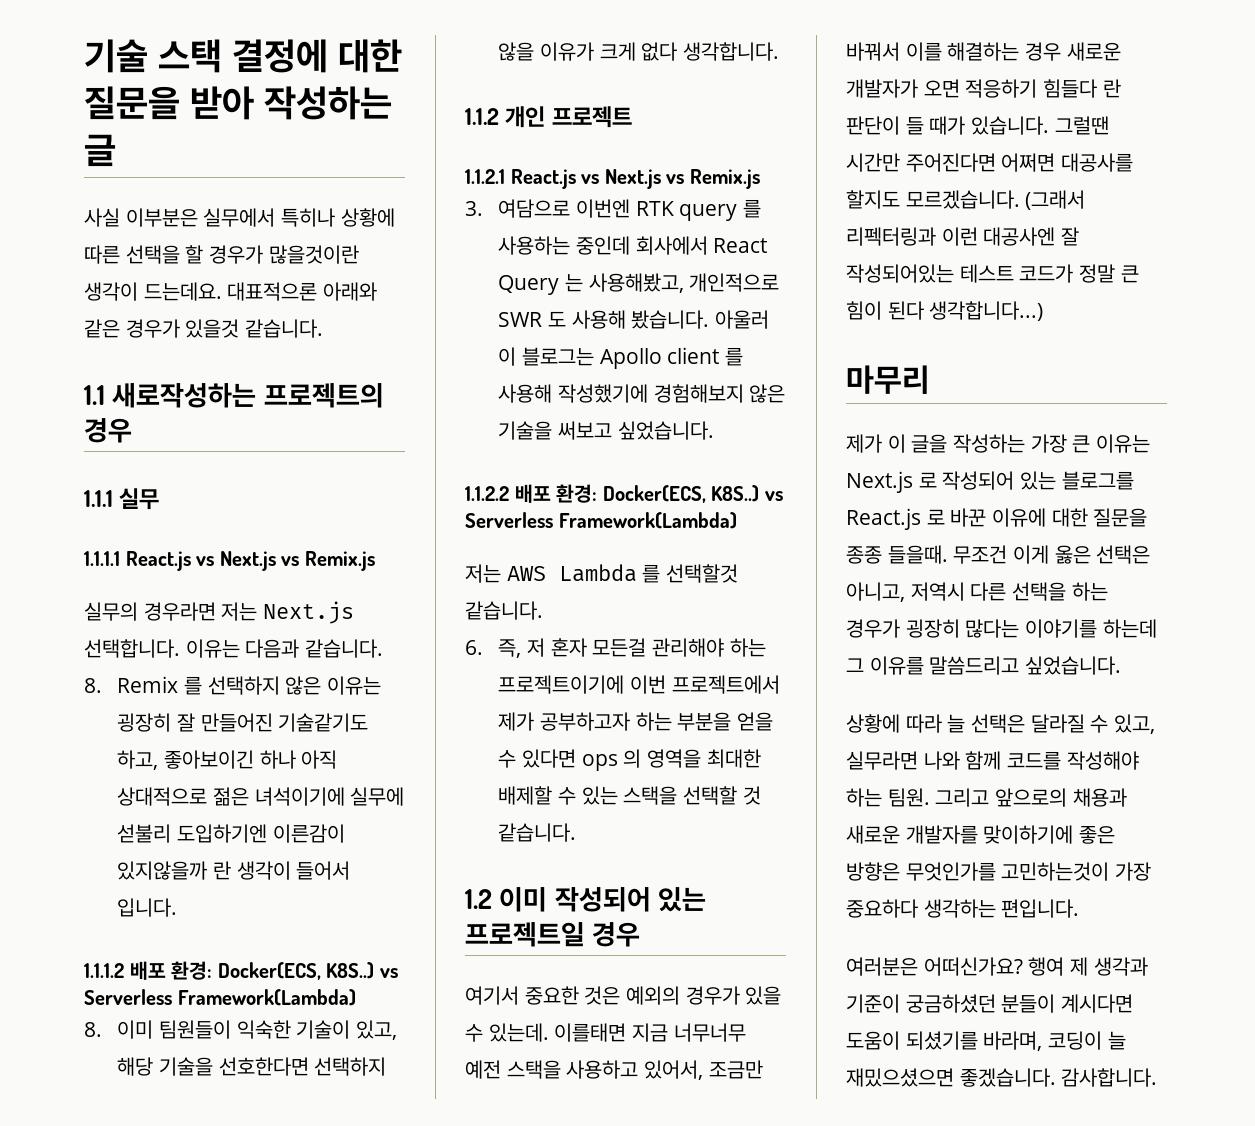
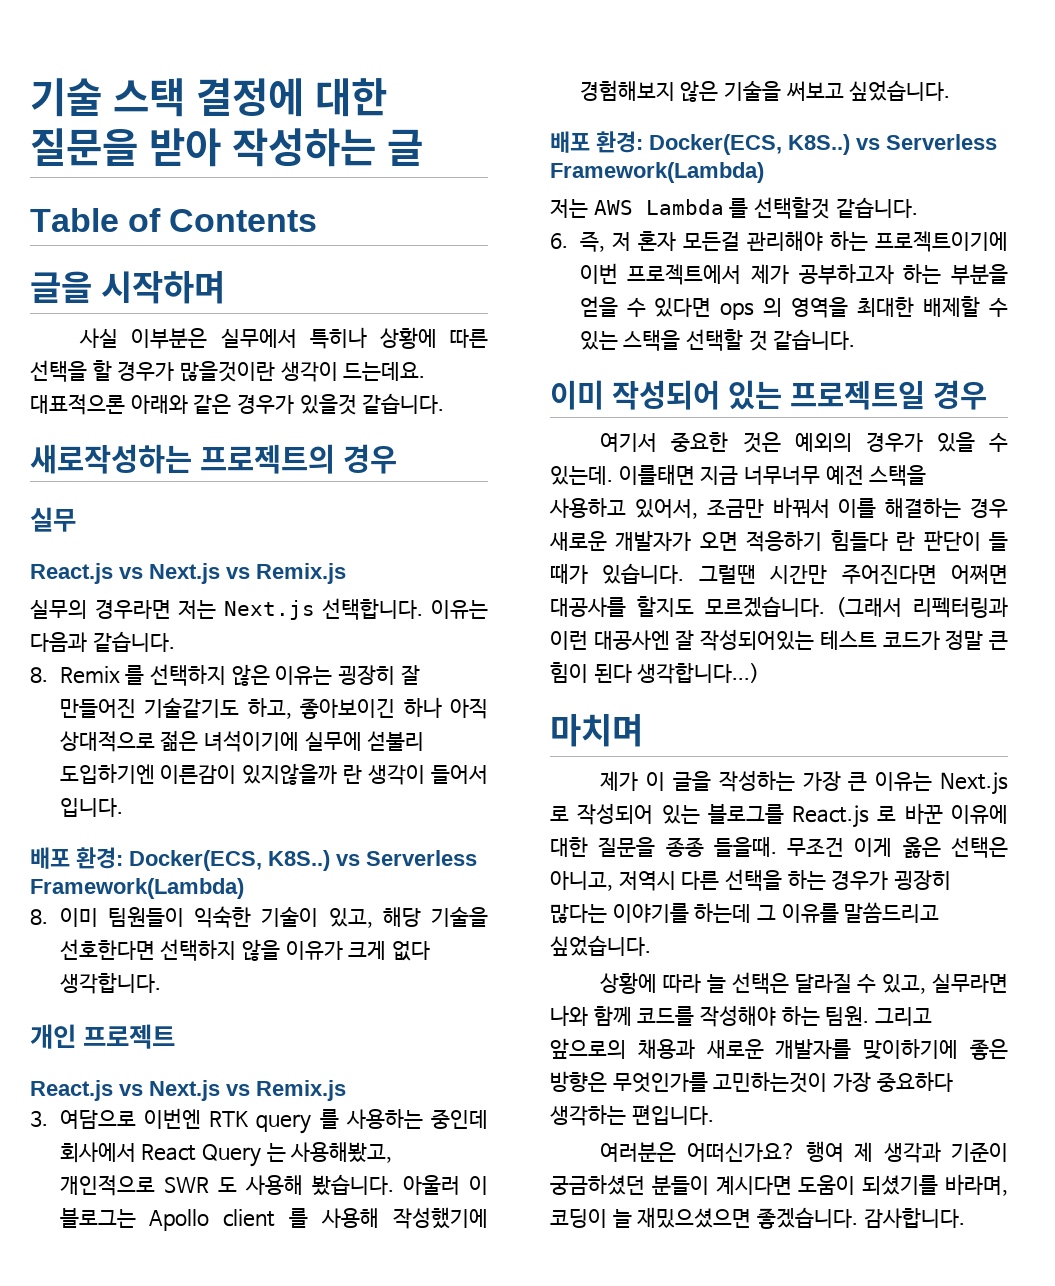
(116, 150) none -> [30,208,318,232] [30,270,226,304] // Table of Contents // 글을 시작하며
[84,385,105,405] 1.1 -> (445, 403) none
[84,490,113,507] 1.1.1 -> (397, 459) none
[84,551,120,566] 1.1.1.1 -> (76, 519) none
[84,963,124,978] 1.1.1.2 -> (123, 807) none
[465,108,499,125] 1.1.2 -> (161, 983) none
[465,169,505,184] 1.1.2.1 -> (175, 1036) none
[465,486,509,501] 1.1.2.2 -> (951, 90) none
[465,889,492,909] 1.2 -> (856, 339) none
[846,365,930,394] 마무리 -> [550,713,643,747] 마치며

